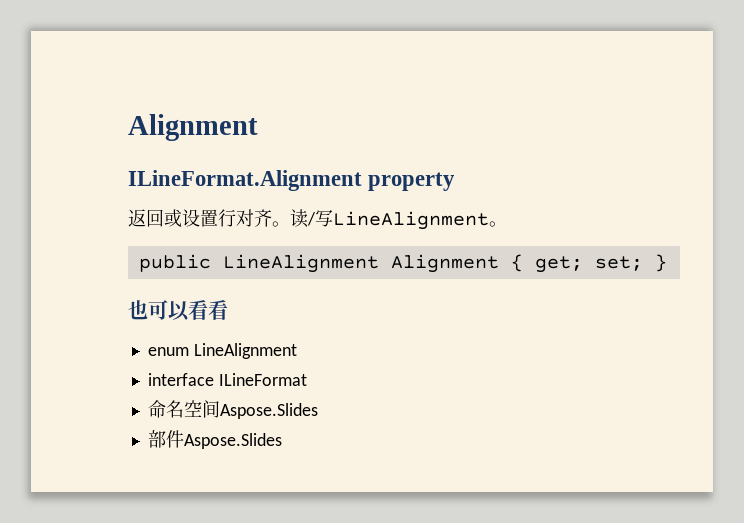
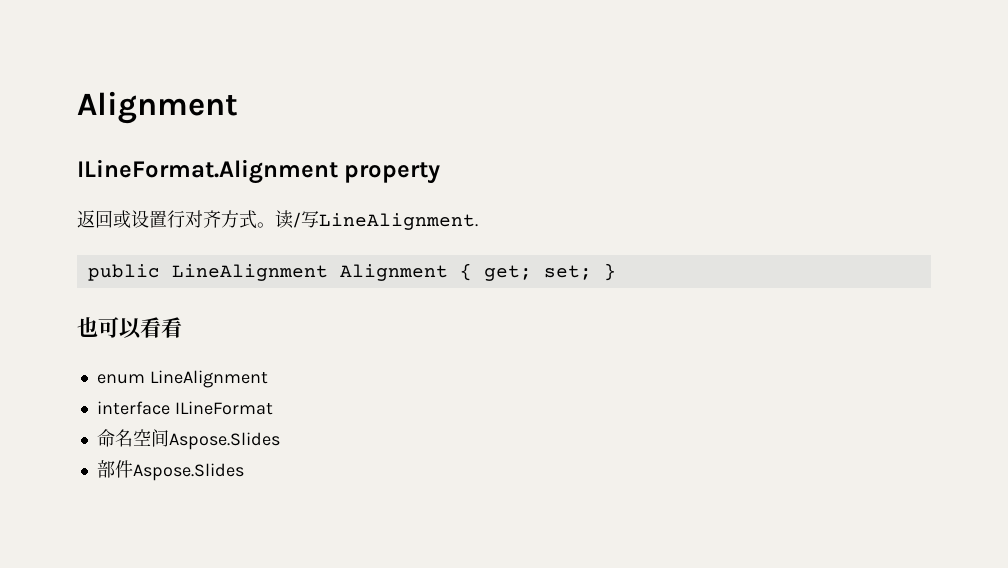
(272, 218) none -> [221,210,257,229] 方式
[333,211,507,230] LineAlignment。 -> [319,213,478,230] LineAlignment.

